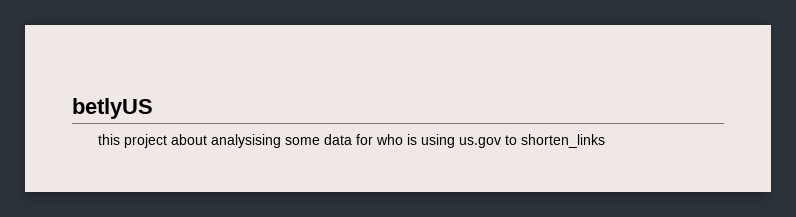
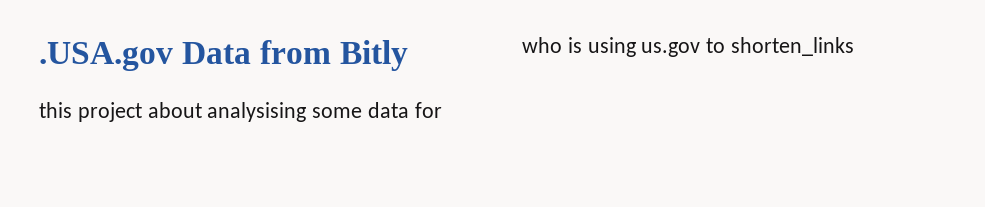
[72,98,153,119] betlyUS -> [39,40,409,71] .USA.gov Data from Bitly

